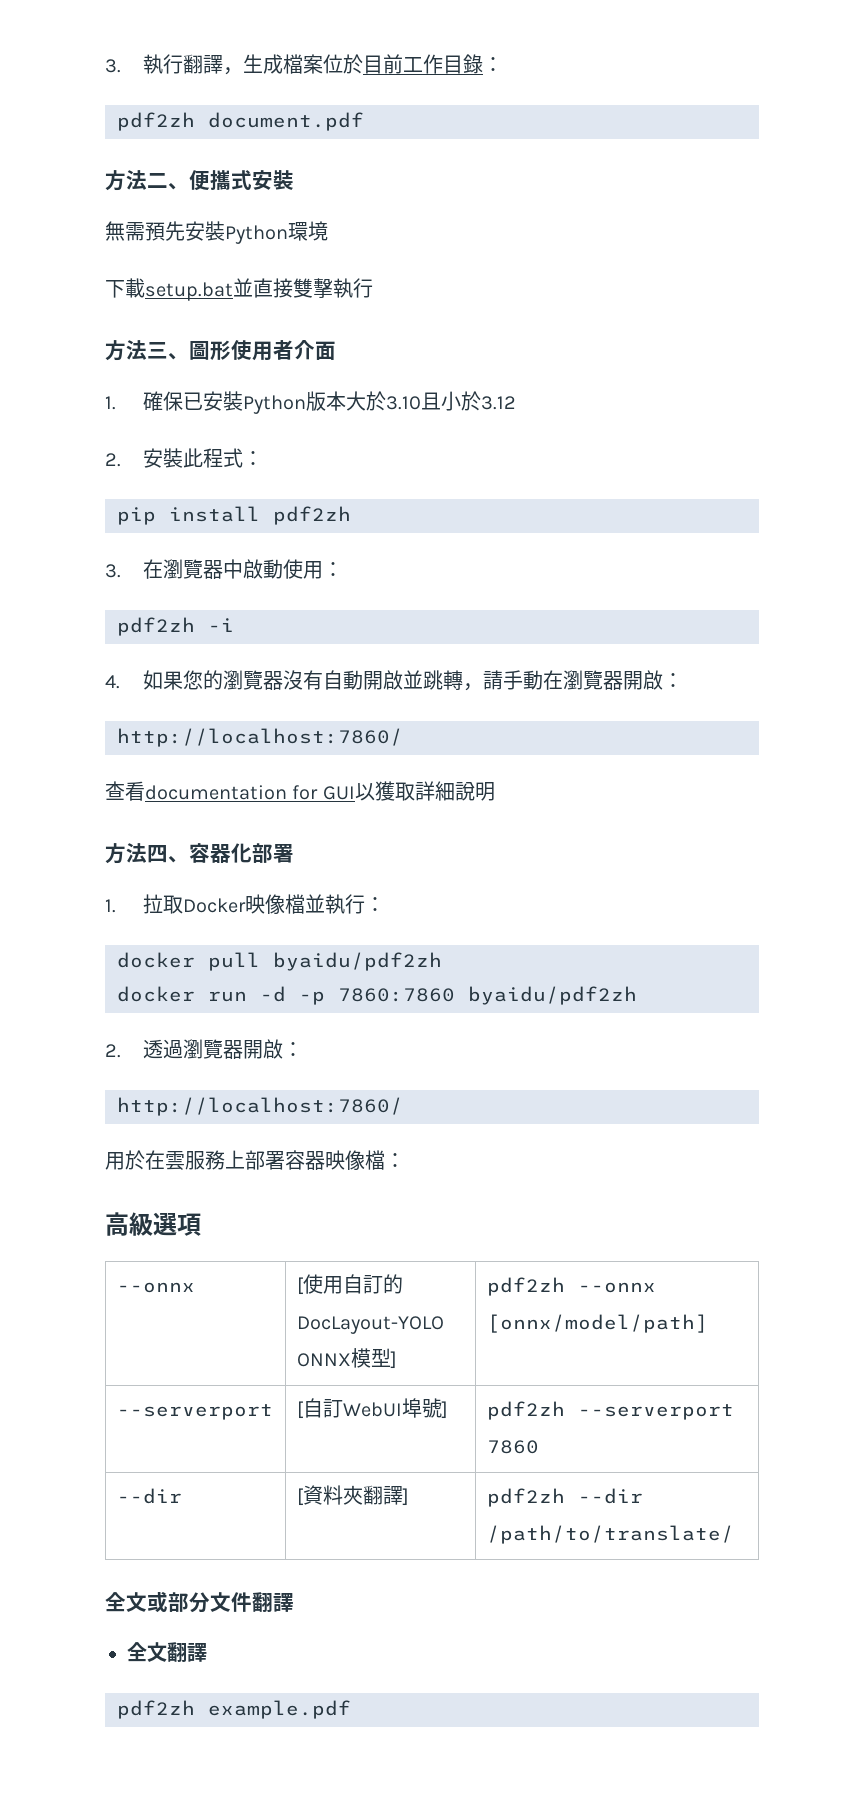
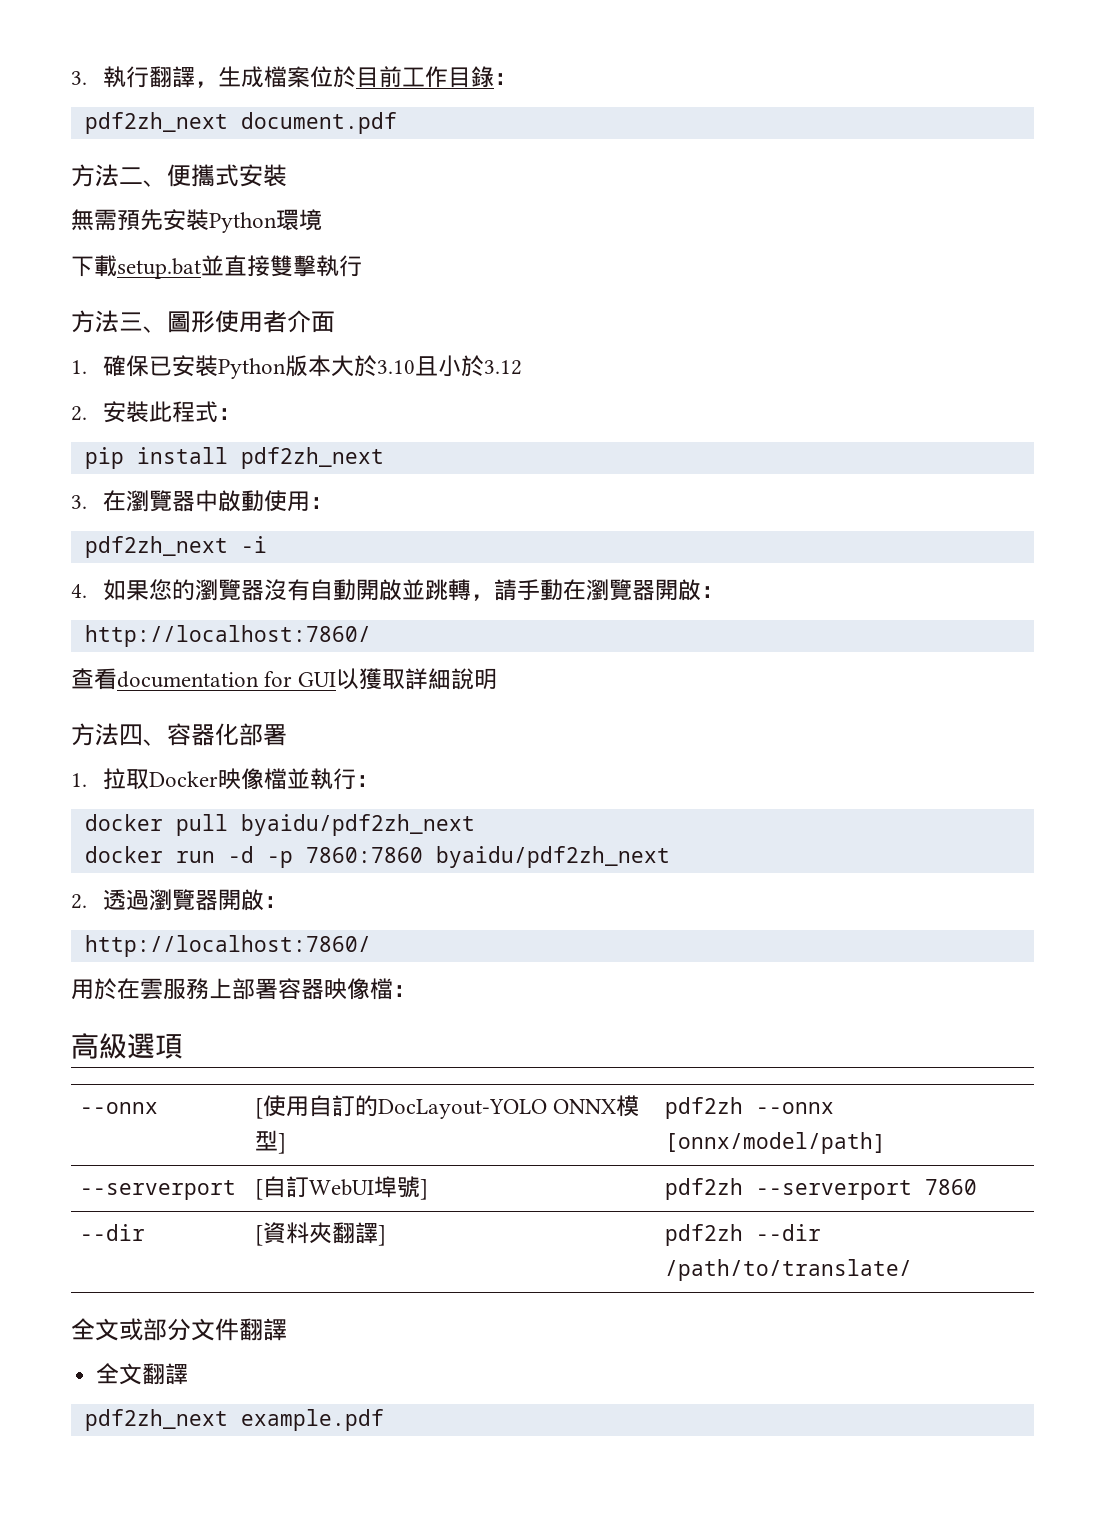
[117,112,195,131] pdf2zh -> [84,112,228,134] pdf2zh_next
[273,506,351,525] pdf2zh -> [240,447,384,469] pdf2zh_next
[117,617,195,636] pdf2zh -> [84,536,228,558] pdf2zh_next
[273,952,442,971] byaidu/pdf2zh -> [240,814,475,836] byaidu/pdf2zh_next
[468,986,637,1005] byaidu/pdf2zh -> [435,846,670,868] byaidu/pdf2zh_next
[117,1700,195,1719] pdf2zh -> [84,1409,228,1431] pdf2zh_next

